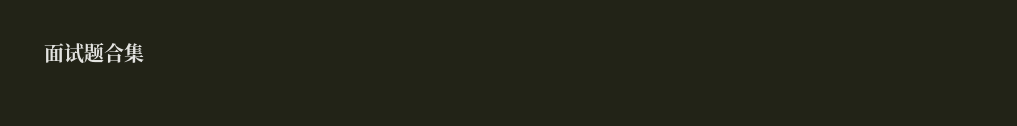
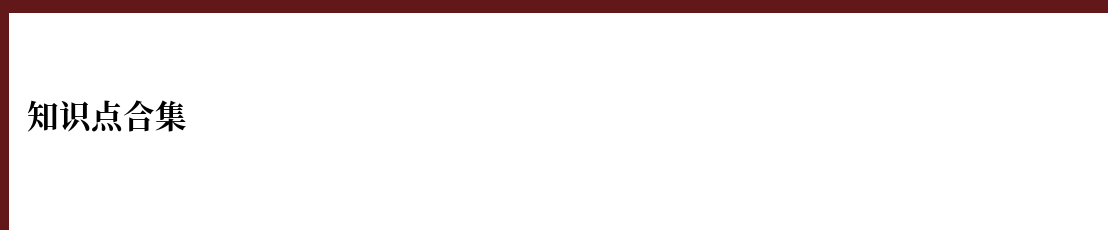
[44,42,104,64] 面试题 -> [27,100,125,134] 知识点

